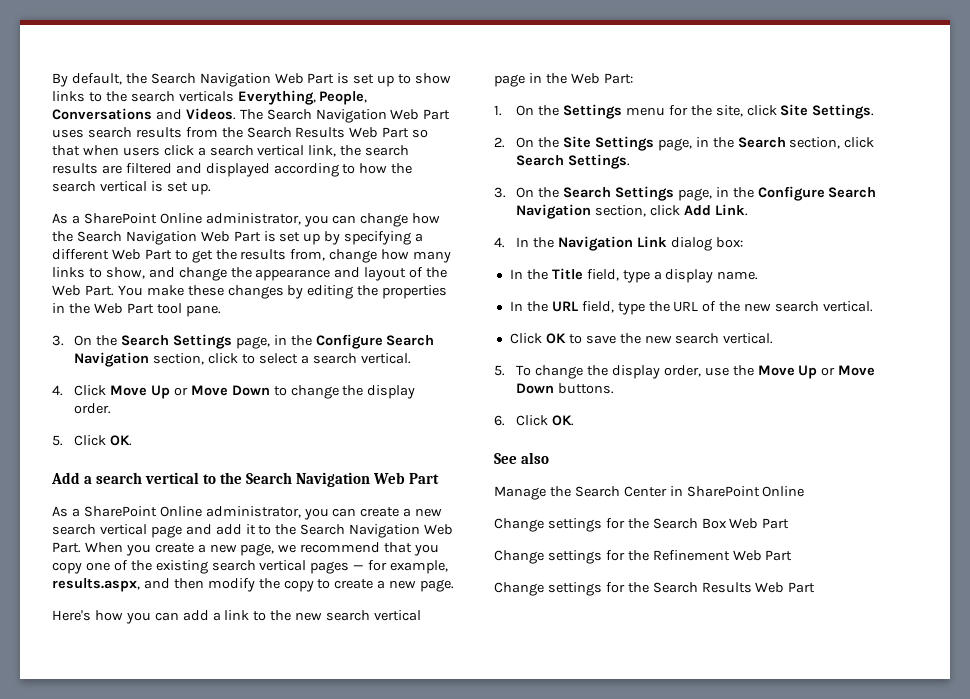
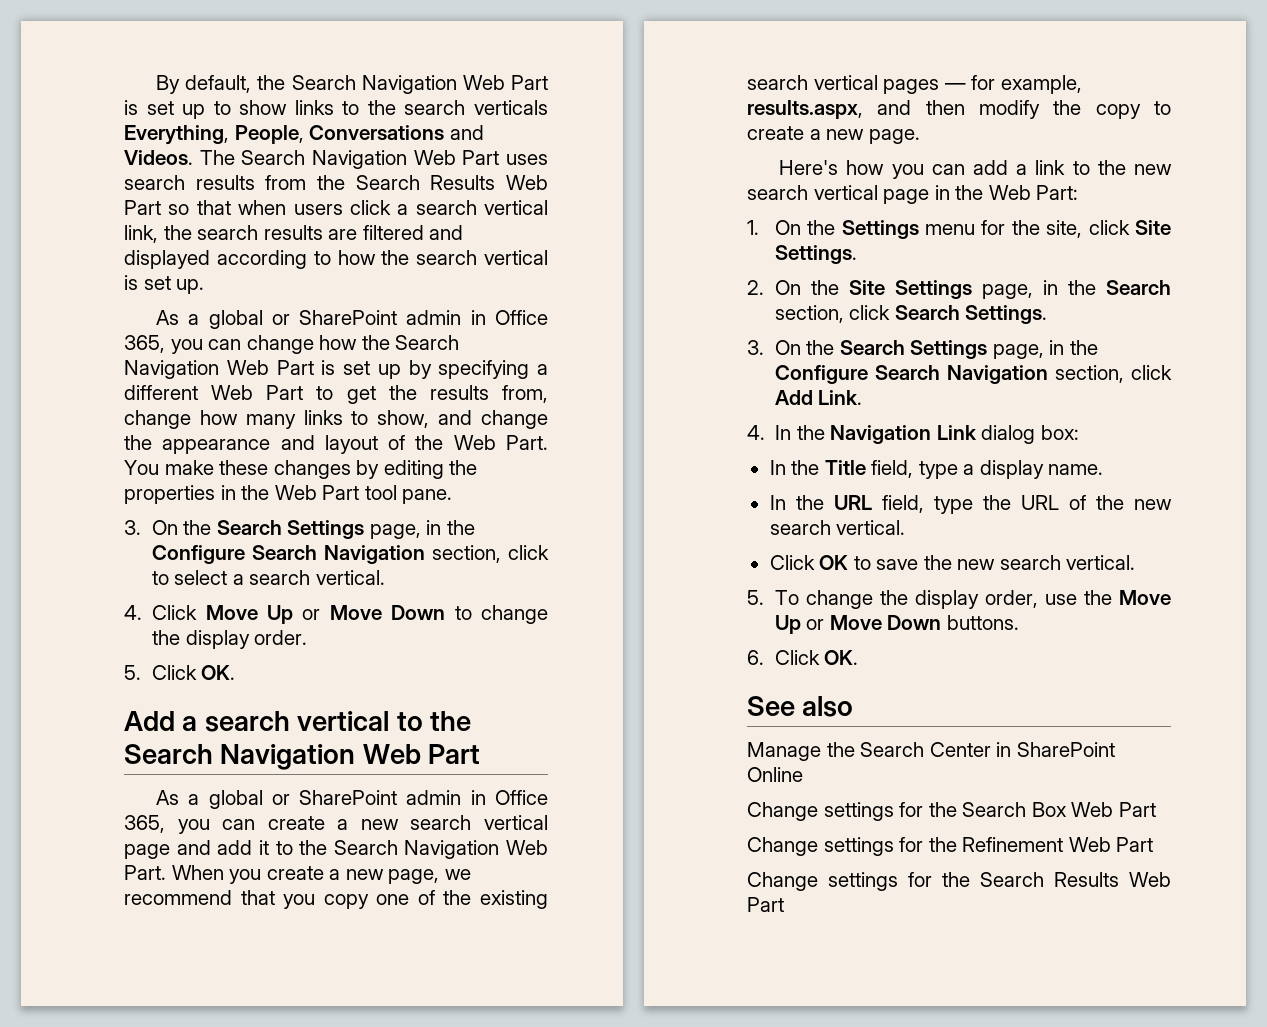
[83,213,301,225] SharePoint Online administrator, -> [208,310,548,329] [124,335,165,353] global or SharePoint admin in Office 365,
[83,506,301,518] SharePoint Online administrator, -> [208,790,548,809] [124,815,165,833] global or SharePoint admin in Office 365,

